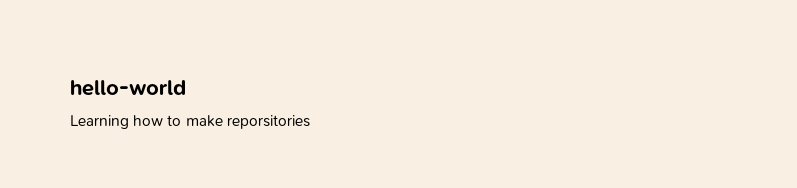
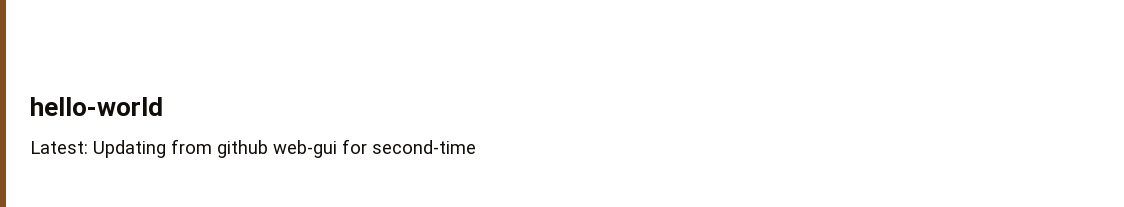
[70,115,310,129] Learning how to make reporsitories -> [30,139,476,158] Latest: Updating from github web-gui for second-time

